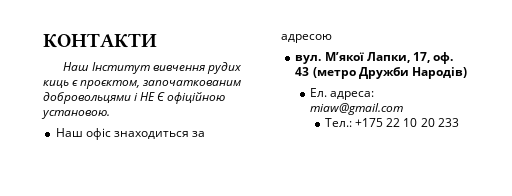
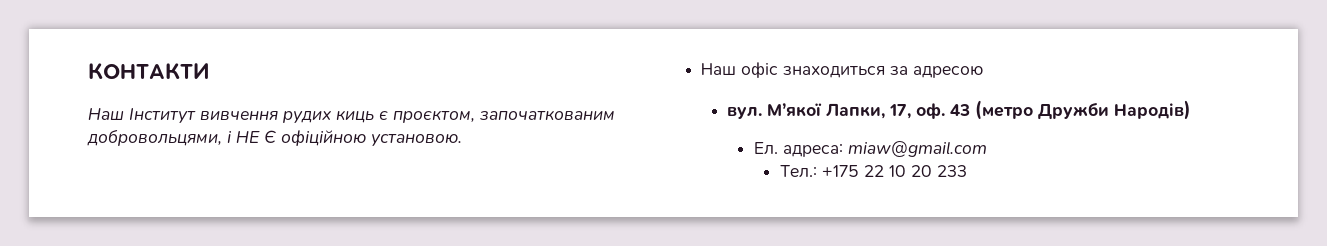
[43,92,131,104] добровольцями -> [87,129,222,146] добровольцями,

